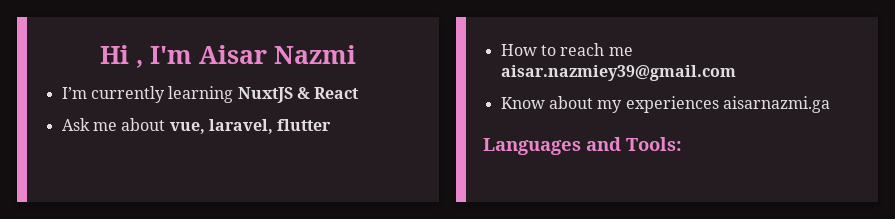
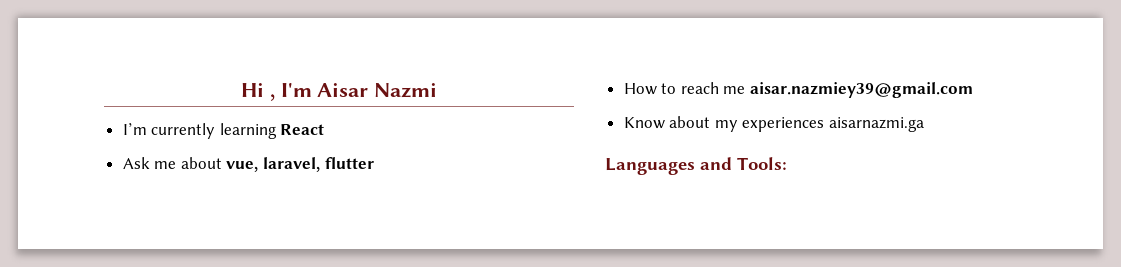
[237,87,310,103] NuxtJS & -> (277, 131) none

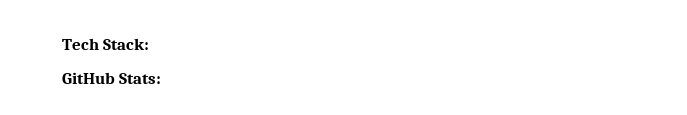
[240,83,438,101] [122,123,325,139] [122,157,374,172] [623,82,974,98] [623,116,925,132] [605,157,787,175] Hi , I'm Aisar Nazmi // I’m currently learning React // Ask me about vue, laravel, flutter // How to reach me aisar.nazmiey39@gmail.com // Know about my experiences aisarnazmi.ga // Languages and Tools: -> [62,38,150,50] [62,72,162,84] Tech Stack: // GitHub Stats:

